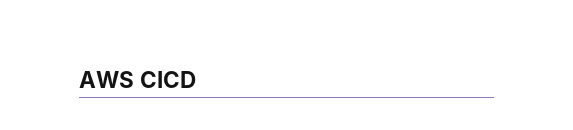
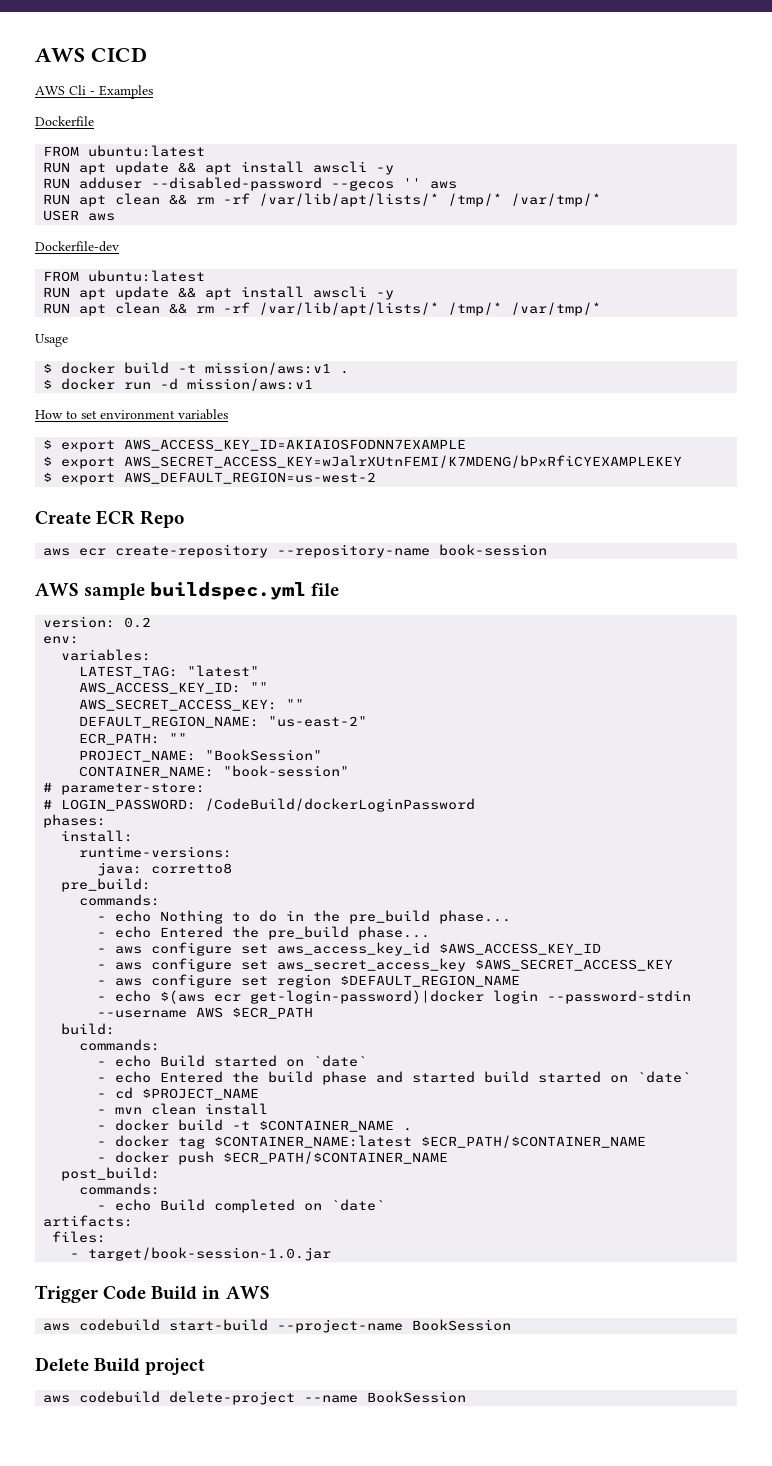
(197, 79) none -> [35,85,153,99] [35,116,94,126] [43,145,206,157] [43,161,395,175] [43,177,458,191] [43,193,602,207] [43,210,116,221] [35,241,119,252] [43,270,206,282] [43,286,395,300] [43,302,602,316] [35,334,68,347] [43,362,350,375] [43,378,314,391] [35,409,228,420] [43,439,467,452] [43,455,683,469] [43,472,377,485] [35,510,185,528] [43,544,548,558] [35,582,340,600] [43,616,152,628] [43,636,80,644] [61,649,152,661] [79,665,260,678] [79,682,269,694] [79,699,305,711] [79,716,368,728] [79,733,188,745] [79,749,323,762] [79,765,350,778] [43,782,206,795] [43,798,476,812] [43,814,107,828] [61,830,134,842] [79,846,233,858] [97,862,233,876] [61,878,152,892] [79,894,161,906] [97,910,512,924] [97,926,431,940] [97,942,602,956] [97,958,674,972] [97,974,521,988] [97,990,692,1004] [97,1007,314,1019] [61,1023,116,1035] [79,1039,161,1051] [97,1055,368,1067] [97,1071,692,1085] [97,1087,260,1100] [97,1103,269,1115] [97,1119,413,1132] [97,1135,647,1149] [97,1151,449,1165] [61,1167,161,1181] [79,1183,161,1195] [97,1199,386,1213] [43,1215,134,1227] [52,1231,107,1243] [70,1247,332,1261] [35,1285,270,1303] [43,1319,512,1333] [35,1357,206,1375] [43,1391,467,1405] // AWS Cli - Examples // Dockerfile // FROM ubuntu:latest // RUN apt update && apt install awscli -y // RUN adduser --disabled-password --gecos '' aws // RUN apt clean && rm -rf /var/lib/apt/lists/* /tmp/* /var/tmp/* // USER aws // Dockerfile-dev // FROM ubuntu:latest // RUN apt update && apt install awscli -y // RUN apt clean && rm -rf /var/lib/apt/lists/* /tmp/* /var/tmp/* // Usage // $ docker build -t mission/aws:v1 . // $ docker run -d mission/aws:v1 // How to set environment variables // $ export AWS_ACCESS_KEY_ID=AKIAIOSFODNN7EXAMPLE // $ export AWS_SECRET_ACCESS_KEY=wJalrXUtnFEMI/K7MDENG/bPxRfiCYEXAMPLEKEY // $ export AWS_DEFAULT_REGION=us-west-2 // Create ECR Repo // aws ecr create-repository --repository-name book-session // AWS sample buildspec.yml file // version: 0.2 // env: // variables: // LATEST_TAG: "latest" // AWS_ACCESS_KEY_ID: "" // AWS_SECRET_ACCESS_KEY: "" // DEFAULT_REGION_NAME: "us-east-2" // ECR_PATH: "" // PROJECT_NAME: "BookSession" // CONTAINER_NAME: "book-session" // # parameter-store: // # LOGIN_PASSWORD: /CodeBuild/dockerLoginPassword // phases: // install: // runtime-versions: // java: corretto8 // pre_build: // commands: // - echo Nothing to do in the pre_build phase... // - echo Entered the pre_build phase... // - aws configure set aws_access_key_id $AWS_ACCESS_KEY_ID // - aws configure set aws_secret_access_key $AWS_SECRET_ACCESS_KEY // - aws configure set region $DEFAULT_REGION_NAME // - echo $(aws ecr get-login-password)|docker login --password-stdin --username AWS $ECR_PATH // build: // commands: // - echo Build started on `date` // - echo Entered the build phase and started build started on `date` // - cd $PROJECT_NAME // - mvn clean install // - docker build -t $CONTAINER_NAME . // - docker tag $CONTAINER_NAME:latest $ECR_PATH/$CONTAINER_NAME // - docker push $ECR_PATH/$CONTAINER_NAME // post_build: // commands: // - echo Build completed on `date` // artifacts: // files: // - target/book-session-1.0.jar // Trigger Code Build in AWS // aws codebuild start-build --project-name BookSession // Delete Build project // aws codebuild delete-project --name BookSession

